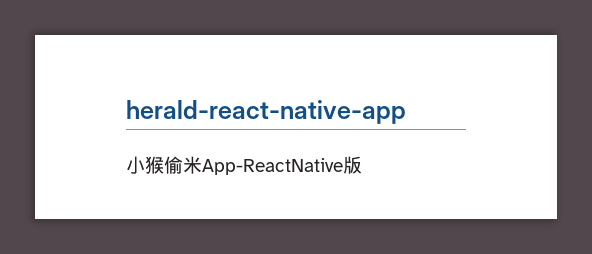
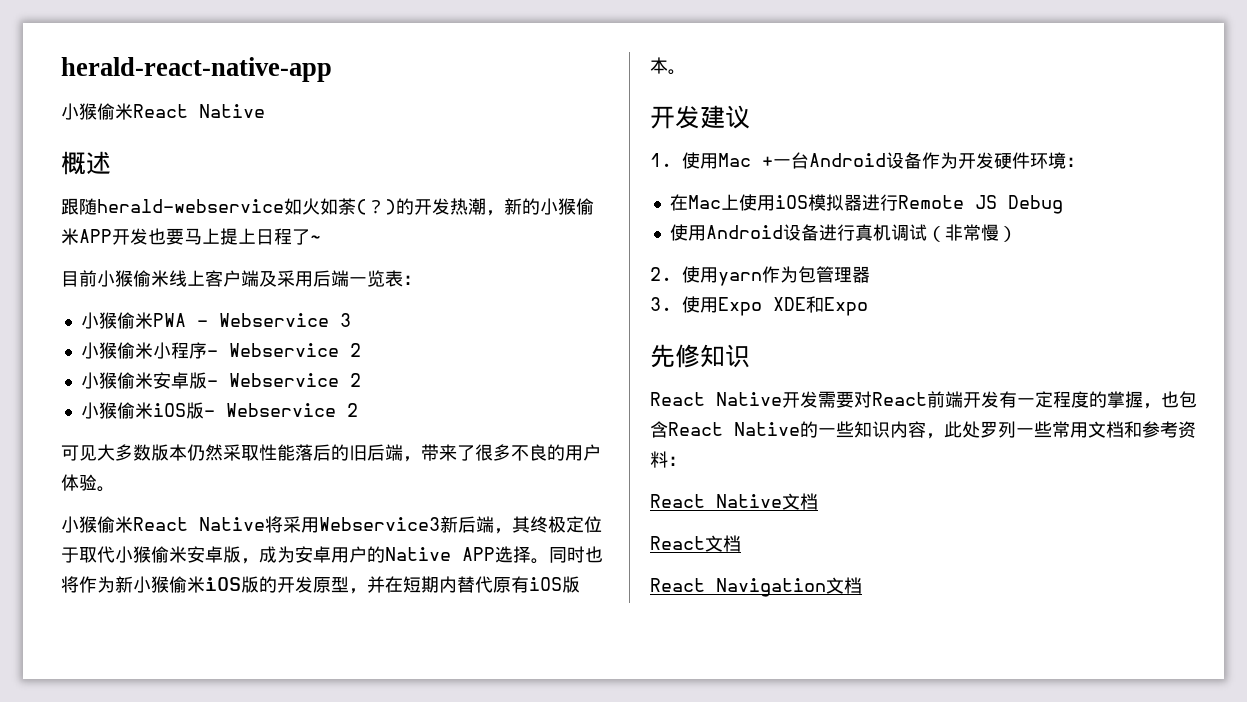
[202,156,362,175] App-ReactNative版 -> [133,104,265,118] [61,151,111,175] [61,198,594,216] [61,228,321,245] [61,270,421,287] [80,312,351,329] [80,342,361,359] [80,372,361,389] [80,402,358,419] [61,444,601,462] [61,474,115,492] [61,516,602,534] [61,546,603,564] [61,576,580,594] [650,57,686,75] [650,105,750,129] [650,152,1085,169] [669,194,1063,214] [669,224,1017,242] [650,266,871,286] [650,296,869,316] [650,344,750,368] [650,391,1197,409] [650,421,1196,439] [650,451,686,468] [650,493,818,510] [650,535,741,552] [650,577,862,597] React Native // 概述 // 跟随herald-webservice如火如荼(？)的开发热潮，新的小猴偷米APP开发也要马上提上日程了~ // 目前小猴偷米线上客户端及采用后端一览表： // 小猴偷米PWA - Webservice 3 // 小猴偷米小程序- Webservice 2 // 小猴偷米安卓版- Webservice 2 // 小猴偷米iOS版- Webservice 2 // 可见大多数版本仍然采取性能落后的旧后端，带来了很多不良的用户体验。 // 小猴偷米React Native将采用Webservice3新后端，其终极定位于取代小猴偷米安卓版，成为安卓用户的Native APP选择。同时也将作为新小猴偷米iOS版的开发原型，并在短期内替代原有iOS版本。 // 开发建议 // 1.使用Mac +一台Android设备作为开发硬件环境： // 在Mac上使用iOS模拟器进行Remote JS Debug // 使用Android设备进行真机调试（非常慢） // 2.使用yarn作为包管理器 // 3.使用Expo XDE和Expo // 先修知识 // React Native开发需要对React前端开发有一定程度的掌握，也包含React Native的一些知识内容，此处罗列一些常用文档和参考资料： // React Native文档 // React文档 // React Navigation文档

